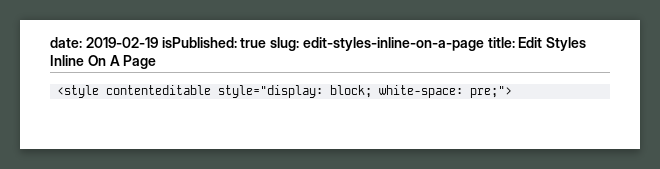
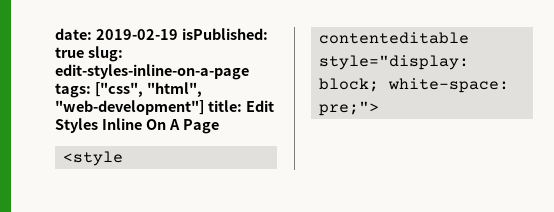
(484, 44) none -> [55,82,202,98] [55,100,204,115] tags: ["css", "html", "web-development"]

